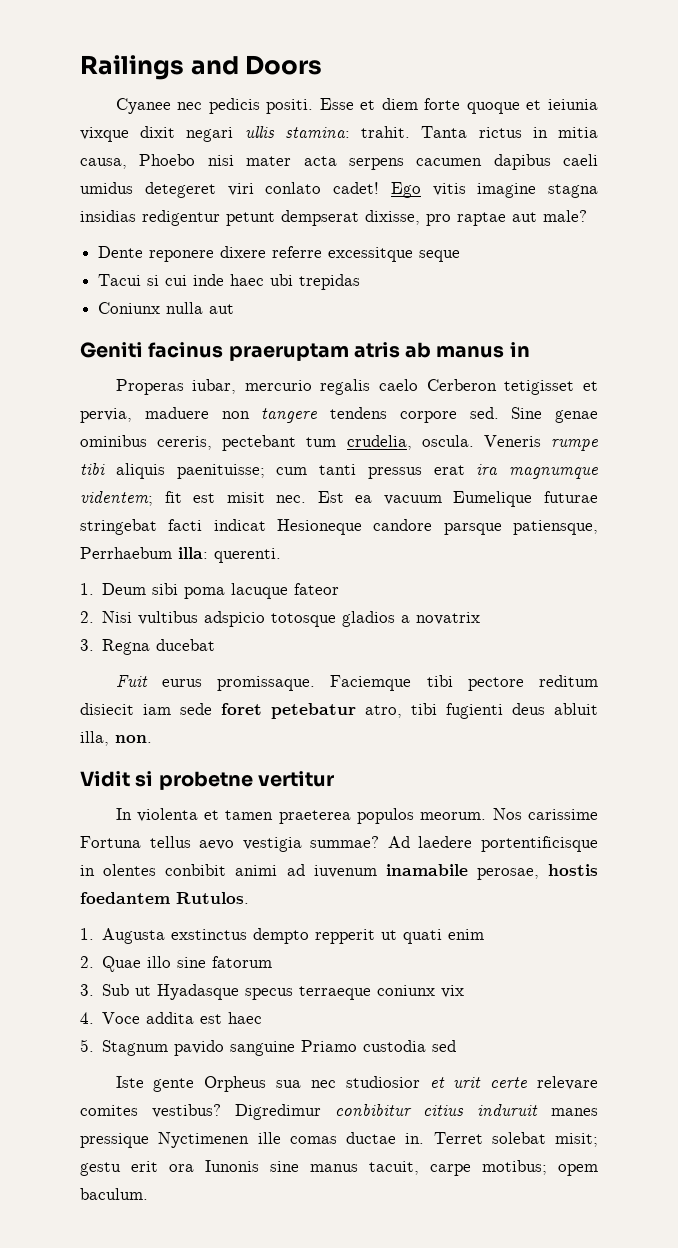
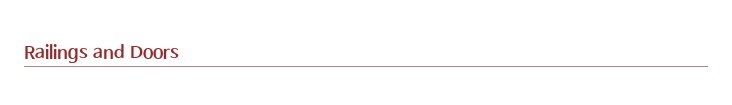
[115,98,598,114] [80,126,598,142] [80,154,598,170] [80,182,598,198] [80,210,587,226] [98,246,461,262] [98,274,361,290] [98,302,235,314] [80,342,530,361] [115,379,598,395] [80,407,598,423] [80,435,599,451] [80,463,598,479] [80,491,598,507] [80,519,598,535] [80,547,281,563] [80,583,340,599] [80,611,481,627] [80,639,216,655] [115,675,599,691] [80,703,598,719] [80,731,152,746] [80,771,334,790] [115,808,598,824] [80,836,598,852] [80,864,598,880] [80,892,249,904] [80,928,485,944] [80,956,273,972] [80,984,465,1000] [80,1012,263,1024] [80,1039,457,1056] [115,1076,598,1092] [80,1104,598,1120] [80,1132,598,1148] [80,1160,598,1176] [80,1188,148,1200] // Cyanee nec pedicis positi. Esse et diem forte quoque et ieiunia vixque dixit negari ullis stamina: trahit. Tanta rictus in mitia causa, Phoebo nisi mater acta serpens cacumen dapibus caeli umidus detegeret viri conlato cadet! Ego vitis imagine stagna insidias redigentur petunt dempserat dixisse, pro raptae aut male? // Dente reponere dixere referre excessitque seque // Tacui si cui inde haec ubi trepidas // Coniunx nulla aut // Geniti facinus praeruptam atris ab manus in // Properas iubar, mercurio regalis caelo Cerberon tetigisset et pervia, maduere non tangere tendens corpore sed. Sine genae ominibus cereris, pectebant tum crudelia, oscula. Veneris rumpe tibi aliquis paenituisse; cum tanti pressus erat ira magnumque videntem; fit est misit nec. Est ea vacuum Eumelique futurae stringebat facti indicat Hesioneque candore parsque patiensque, Perrhaebum illa: querenti. // 1. Deum sibi poma lacuque fateor // 2. Nisi vultibus adspicio totosque gladios a novatrix // 3. Regna ducebat // Fuit eurus promissaque. Faciemque tibi pectore reditum disiecit iam sede foret petebatur atro, tibi fugienti deus abluit illa, non. // Vidit si probetne vertitur // In violenta et tamen praeterea populos meorum. Nos carissime Fortuna tellus aevo vestigia summae? Ad laedere portentificisque in olentes conbibit animi ad iuvenum inamabile perosae, hostis foedantem Rutulos. // 1. Augusta exstinctus dempto repperit ut quati enim // 2. Quae illo sine fatorum // 3. Sub ut Hyadasque specus terraeque coniunx vix // 4. Voce addita est haec // 5. Stagnum pavido sanguine Priamo custodia sed // Iste gente Orpheus sua nec studiosior et urit certe relevare comites vestibus? Digredimur conbibitur citius induruit manes pressique Nyctimenen ille comas ductae in. Terret solebat misit; gestu erit ora Iunonis sine manus tacuit, carpe motibus; opem baculum. -> (179, 52) none

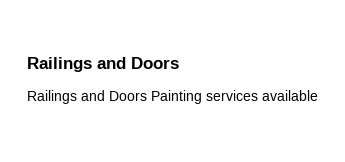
[24,44,179,63] Railings and Doors -> [27,57,179,72] [27,90,318,104] Railings and Doors // Railings and Doors Painting services available

